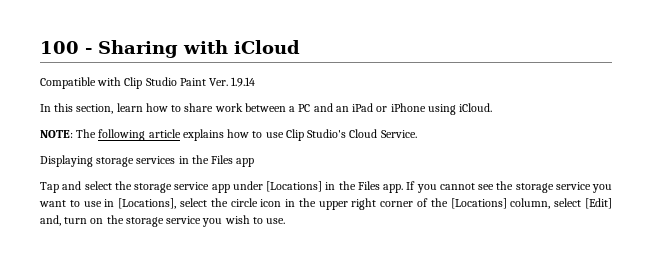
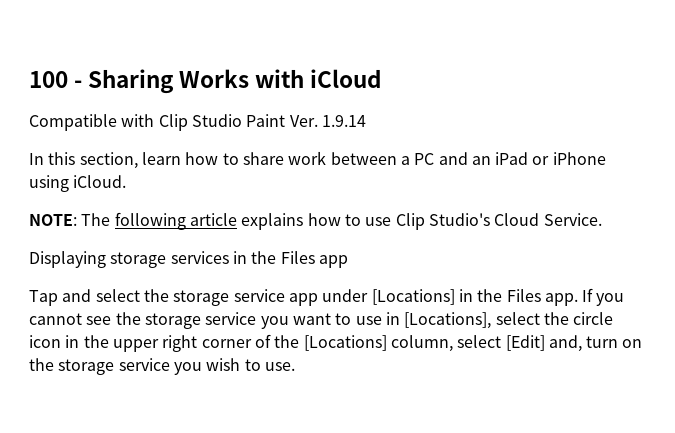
(178, 49) none -> [179,69,250,88] Works

